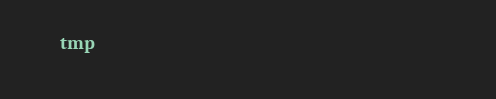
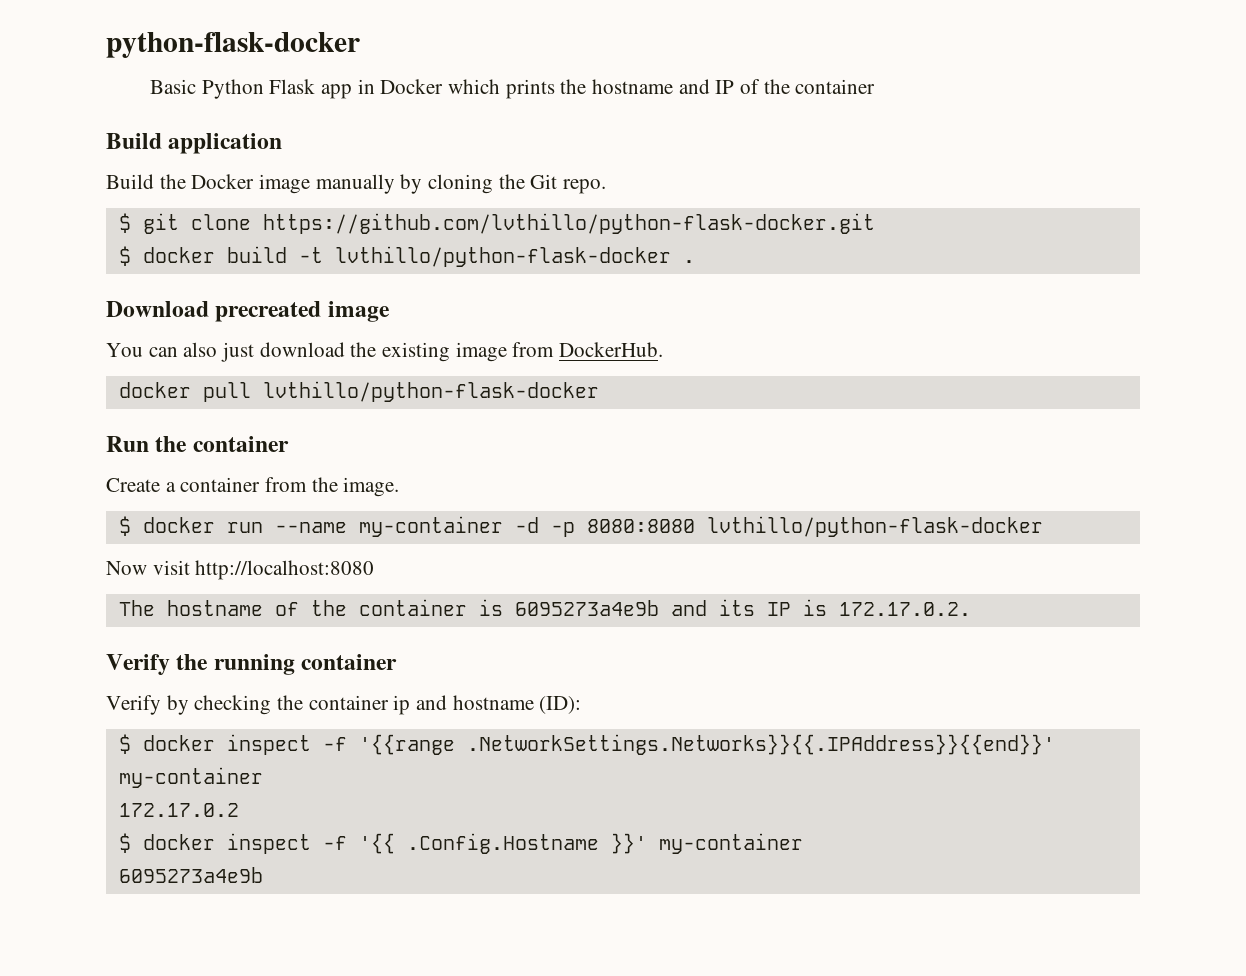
[60,38,95,53] tmp -> [106,32,360,58] [149,79,876,99] [106,133,283,154] [106,174,607,194] [118,213,875,234] [118,246,695,267] [106,301,390,322] [106,342,664,362] [118,381,599,402] [106,436,289,452] [106,477,400,497] [118,516,1043,537] [106,560,375,580] [118,599,971,616] [106,654,398,675] [106,695,582,715] [118,734,1055,755] [118,767,263,788] [118,803,239,817] [118,833,803,854] [118,867,263,883] python-flask-docker // Basic Python Flask app in Docker which prints the hostname and IP of the container // Build application // Build the Docker image manually by cloning the Git repo. // $ git clone https://github.com/lvthillo/python-flask-docker.git // $ docker build -t lvthillo/python-flask-docker . // Download precreated image // You can also just download the existing image from DockerHub. // docker pull lvthillo/python-flask-docker // Run the container // Create a container from the image. // $ docker run --name my-container -d -p 8080:8080 lvthillo/python-flask-docker // Now visit http://localhost:8080 // The hostname of the container is 6095273a4e9b and its IP is 172.17.0.2. // Verify the running container // Verify by checking the container ip and hostname (ID): // $ docker inspect -f '{{range .NetworkSettings.Networks}}{{.IPAddress}}{{end}}' my-container // 172.17.0.2 // $ docker inspect -f '{{ .Config.Hostname }}' my-container // 6095273a4e9b

